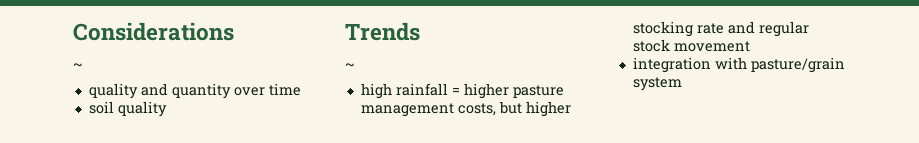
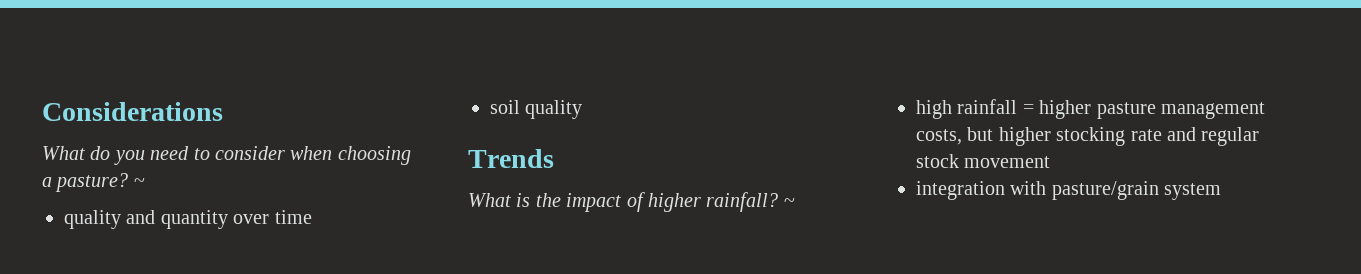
(234, 31) none -> [42,146,411,165] [42,173,129,192] What do you need to consider when choosing a pasture?
(420, 31) none -> [468,192,779,212] What is the impact of higher rainfall?

